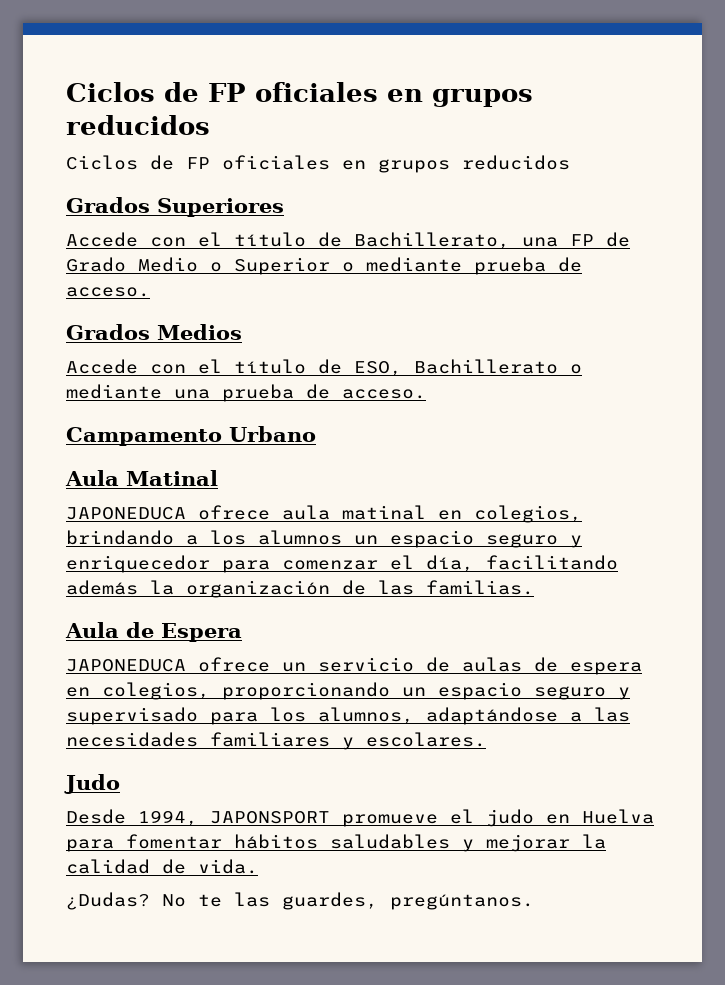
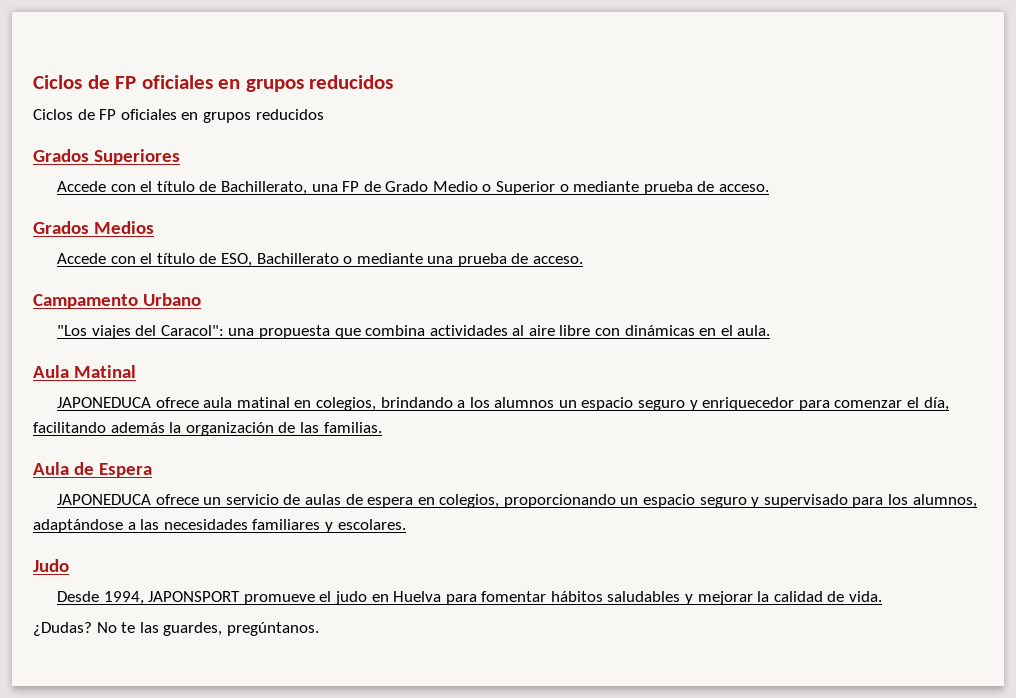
(316, 434) none -> [56,325,771,339] // "Los viajes del Caracol": una propuesta que combina actividades al aire libre con dinámicas en el aula.

